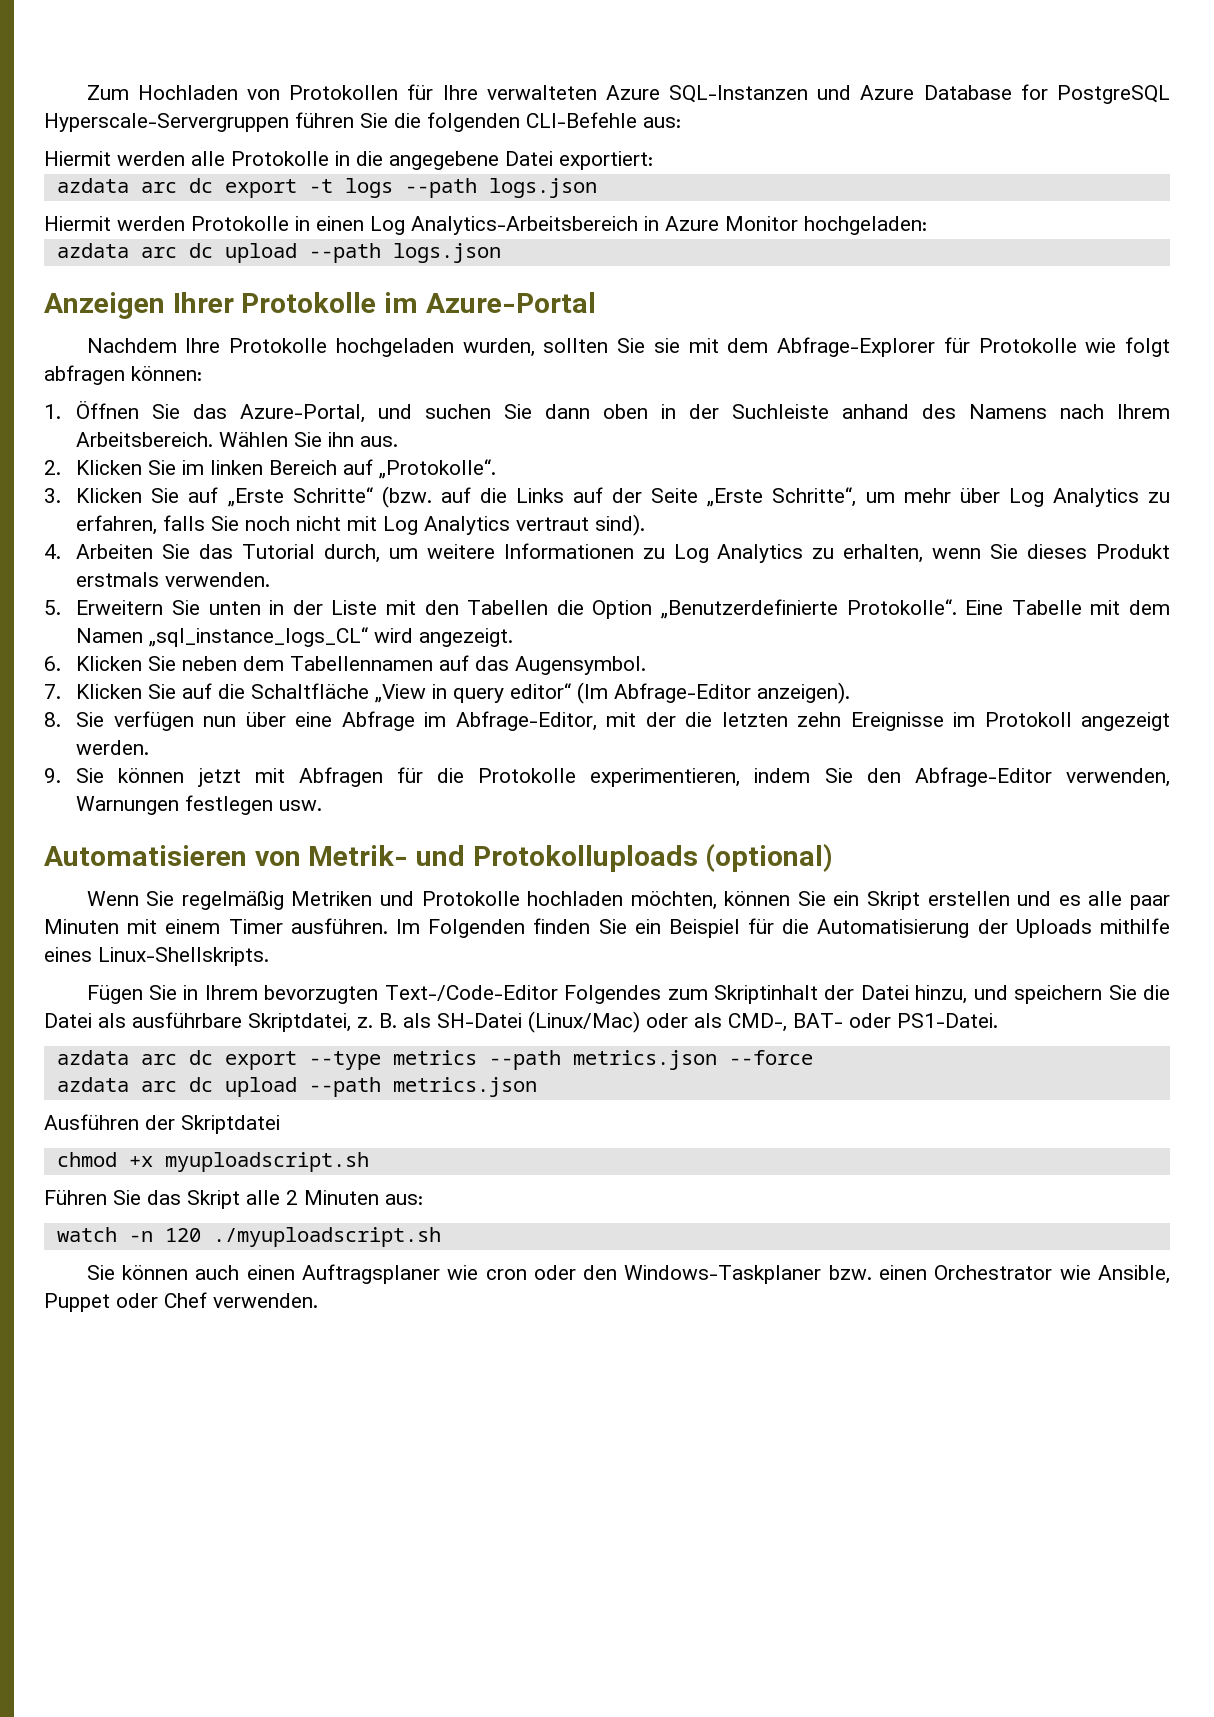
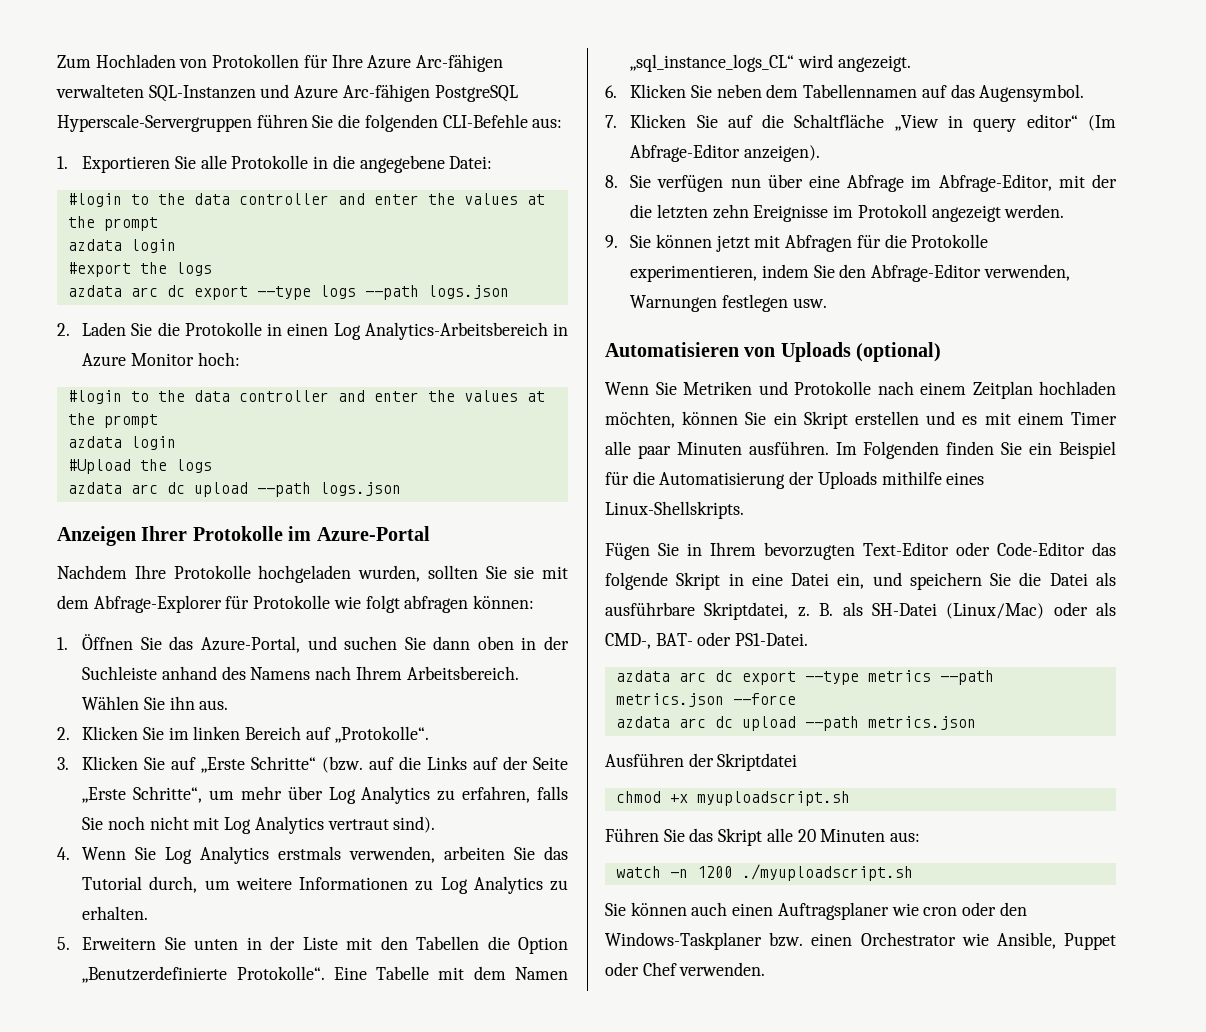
[486,85,660,100] verwalteten Azure -> [367,54,504,72] [56,84,144,98] Azure Arc-fähigen verwalteten
[923,84,1048,100] Database for -> [342,84,430,102] Arc-fähigen
[44,151,185,166] Hiermit werden -> [57,156,196,173] 1. Exportieren Sie
[505,151,653,170] [56,178,333,198] Datei exportiert: // azdata arc dc export -t -> [449,156,493,169] [67,193,545,207] [67,216,158,231] [67,239,176,253] [67,262,212,277] [67,285,311,300] Datei: // #login to the data controller and enter the values at the prompt // azdata login // #export the logs // azdata arc dc export --type
[44,216,185,231] Hiermit werden -> [57,322,180,336] 2. Laden Sie die
[804,216,927,235] hochgeladen: -> [197,352,240,366] [67,390,545,404] [67,413,158,428] [67,436,176,450] [67,459,212,474] hoch: // #login to the data controller and enter the values at the prompt // azdata login // #Upload the logs
[76,544,154,559] Arbeiten -> [82,846,506,864] Wenn Sie Log Analytics erstmals verwenden, arbeiten
[843,544,1170,563] [76,572,271,587] erhalten, wenn Sie dieses Produkt erstmals verwenden. -> [82,906,149,920] erhalten.
[308,845,698,872] Metrik- und Protokolluploads -> [780,342,851,362] Uploads
[181,891,284,910] regelmäßig -> (677, 388) none
(520, 898) none -> [877,381,1033,399] nach einem Zeitplan
[1088,891,1170,910] [44,919,283,934] alle paar Minuten mit einem Timer -> [984,412,1117,425] [605,441,742,459] mit einem Timer alle paar Minuten
[384,985,968,1004] Text-/Code-Editor Folgendes zum Skriptinhalt der Datei hinzu, -> [863,542,1116,556] [605,572,865,590] Text-Editor oder Code-Editor das folgende Skript in eine Datei ein,
[286,1190,298,1205] 2 -> [797,829,816,842] 20
[164,1228,201,1242] 120 -> [696,866,733,878] 1200

